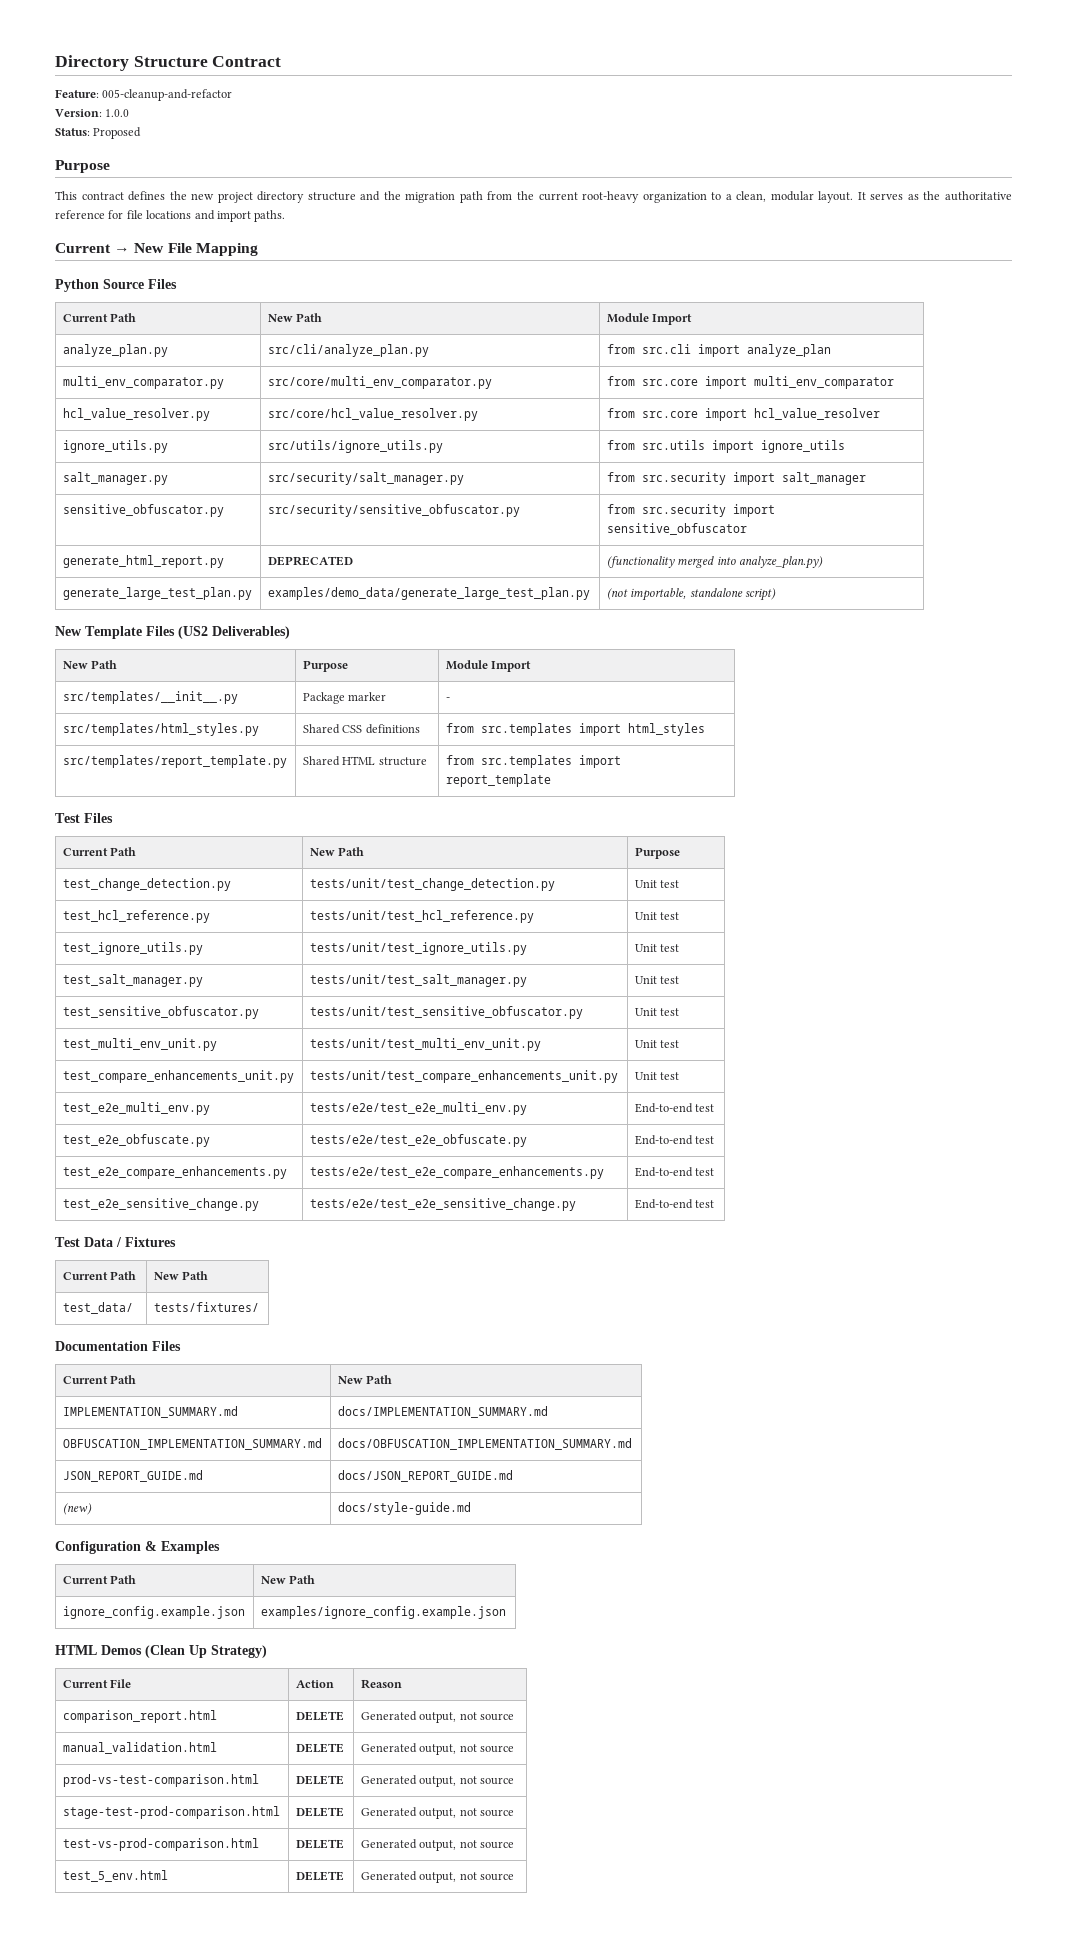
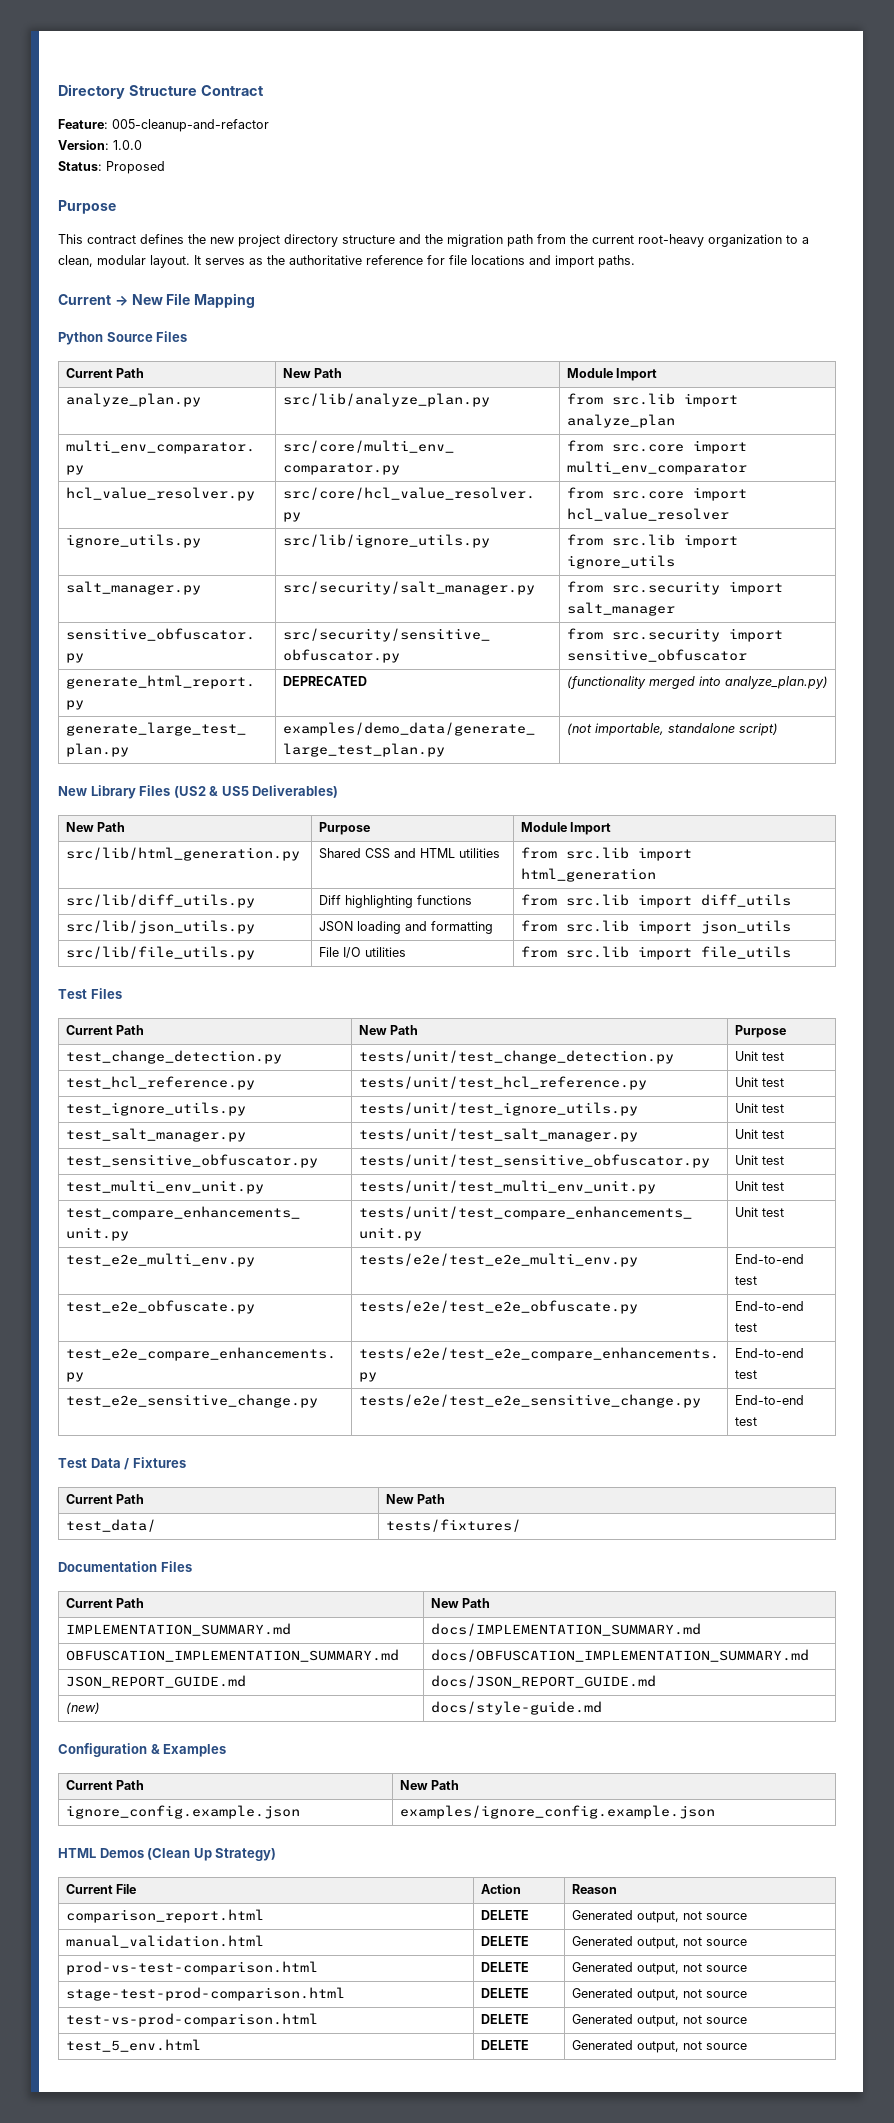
[267,344,429,357] [606,344,691,354] src/cli/analyze_plan.py | from src.cli -> [282,393,490,407] [566,393,675,405] src/lib/analyze_plan.py | from src.lib
[267,440,443,453] [606,440,705,450] src/utils/ignore_utils.py | from src.utils -> [282,534,490,548] [566,534,675,546] src/lib/ignore_utils.py | from src.lib
[85,626,142,639] Template -> [90,785,136,799] Library
(208, 632) none -> [209,786,249,796] & US5
[62,691,238,704] [302,692,387,704] [445,697,450,701] [62,723,259,736] [302,724,420,734] [445,723,705,736] [62,755,287,768] [302,756,427,766] [445,755,621,768] [445,774,551,787] src/templates/__init__.py | Package marker | - // src/templates/html_styles.py | Shared CSS definitions | from src.templates import html_styles // src/templates/report_template.py | Shared HTML structure | from src.templates import report_template -> [65,847,300,861] [318,848,500,859] [520,847,692,861] [520,868,656,882] [65,894,255,908] [318,895,472,908] [520,894,791,908] [65,920,255,934] [318,921,493,934] [520,920,791,934] [65,946,255,960] [318,947,406,958] [520,946,791,960] src/lib/html_generation.py | Shared CSS and HTML utilities | from src.lib import html_generation // src/lib/diff_utils.py | Diff highlighting functions | from src.lib import diff_utils // src/lib/json_utils.py | JSON loading and formatting | from src.lib import json_utils // src/lib/file_utils.py | File I/O utilities | from src.lib import file_utils

